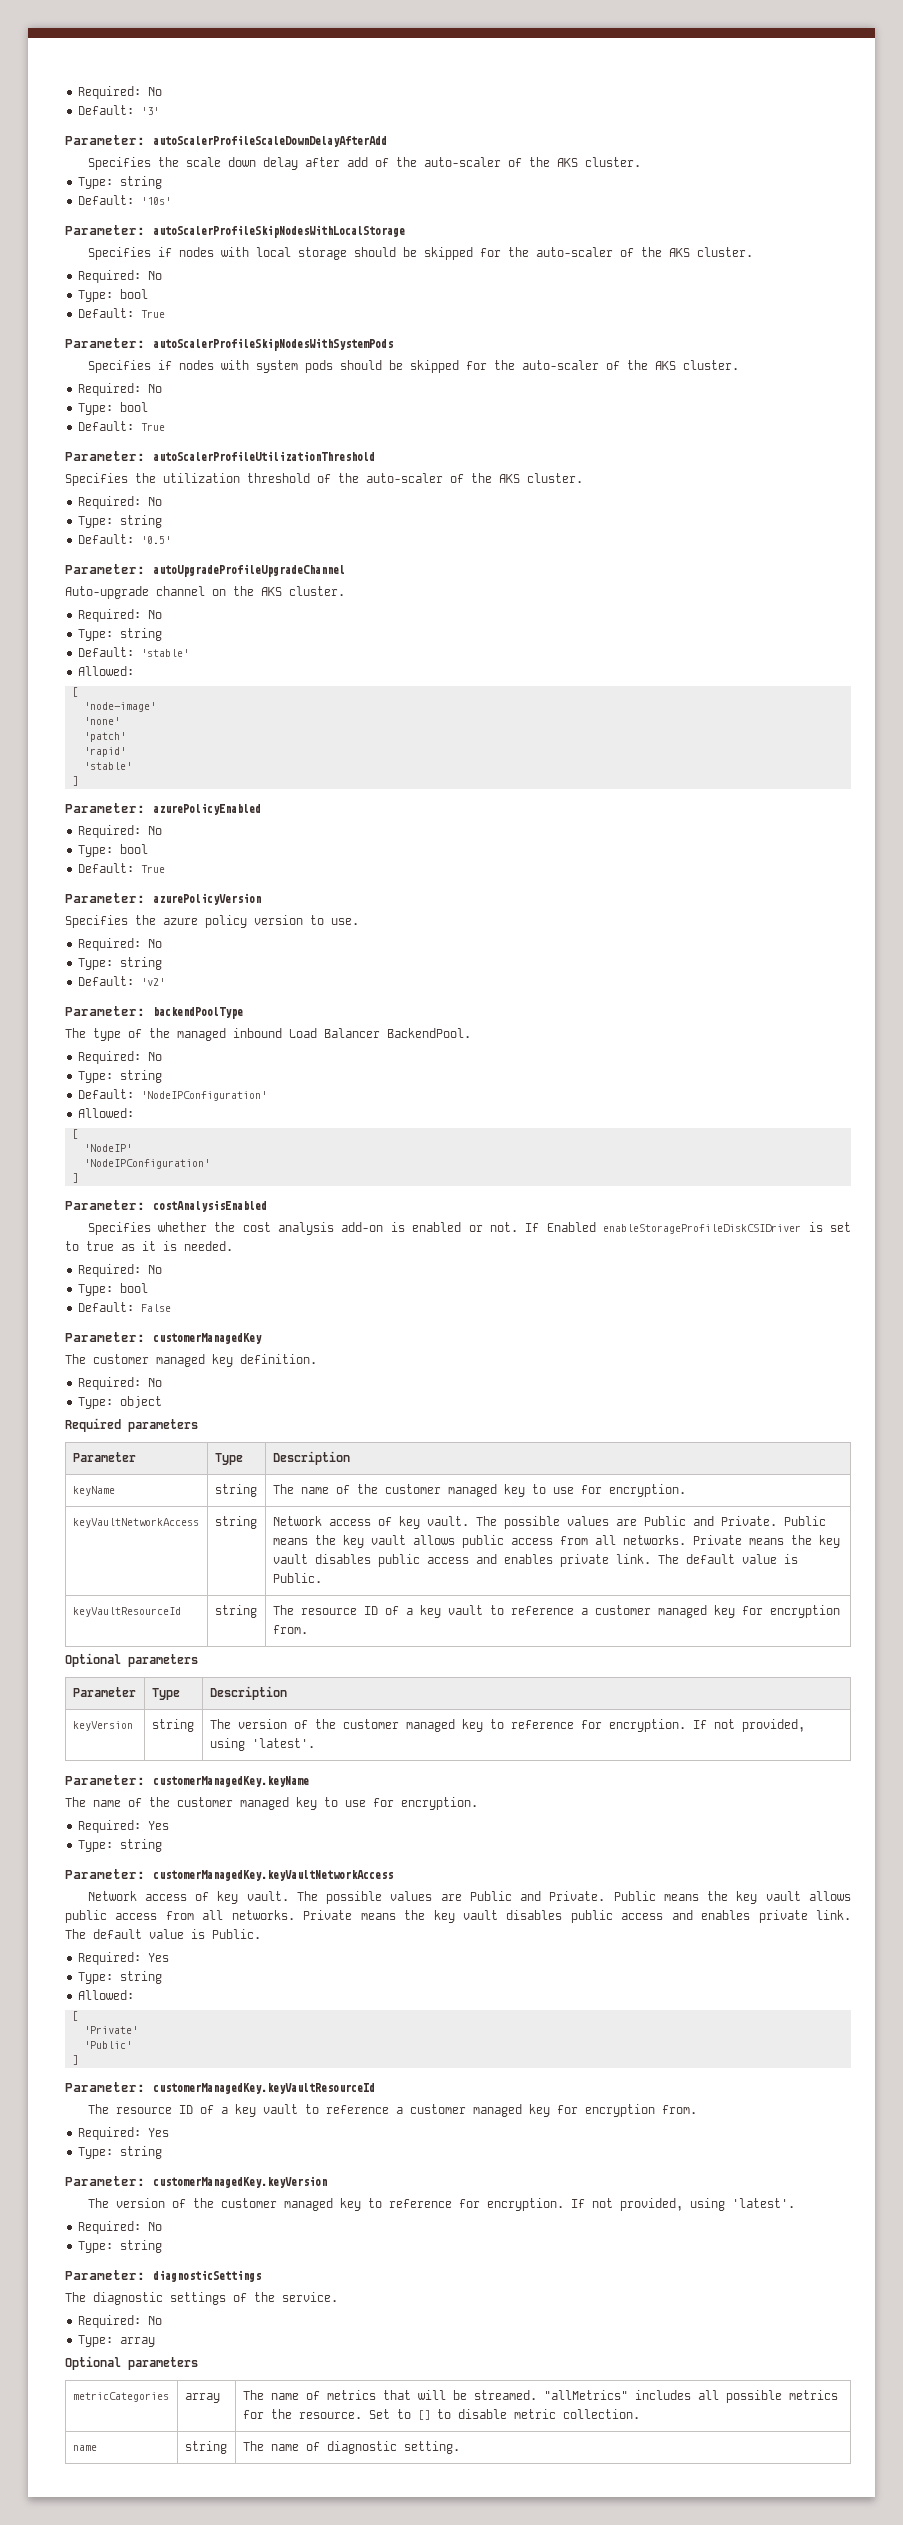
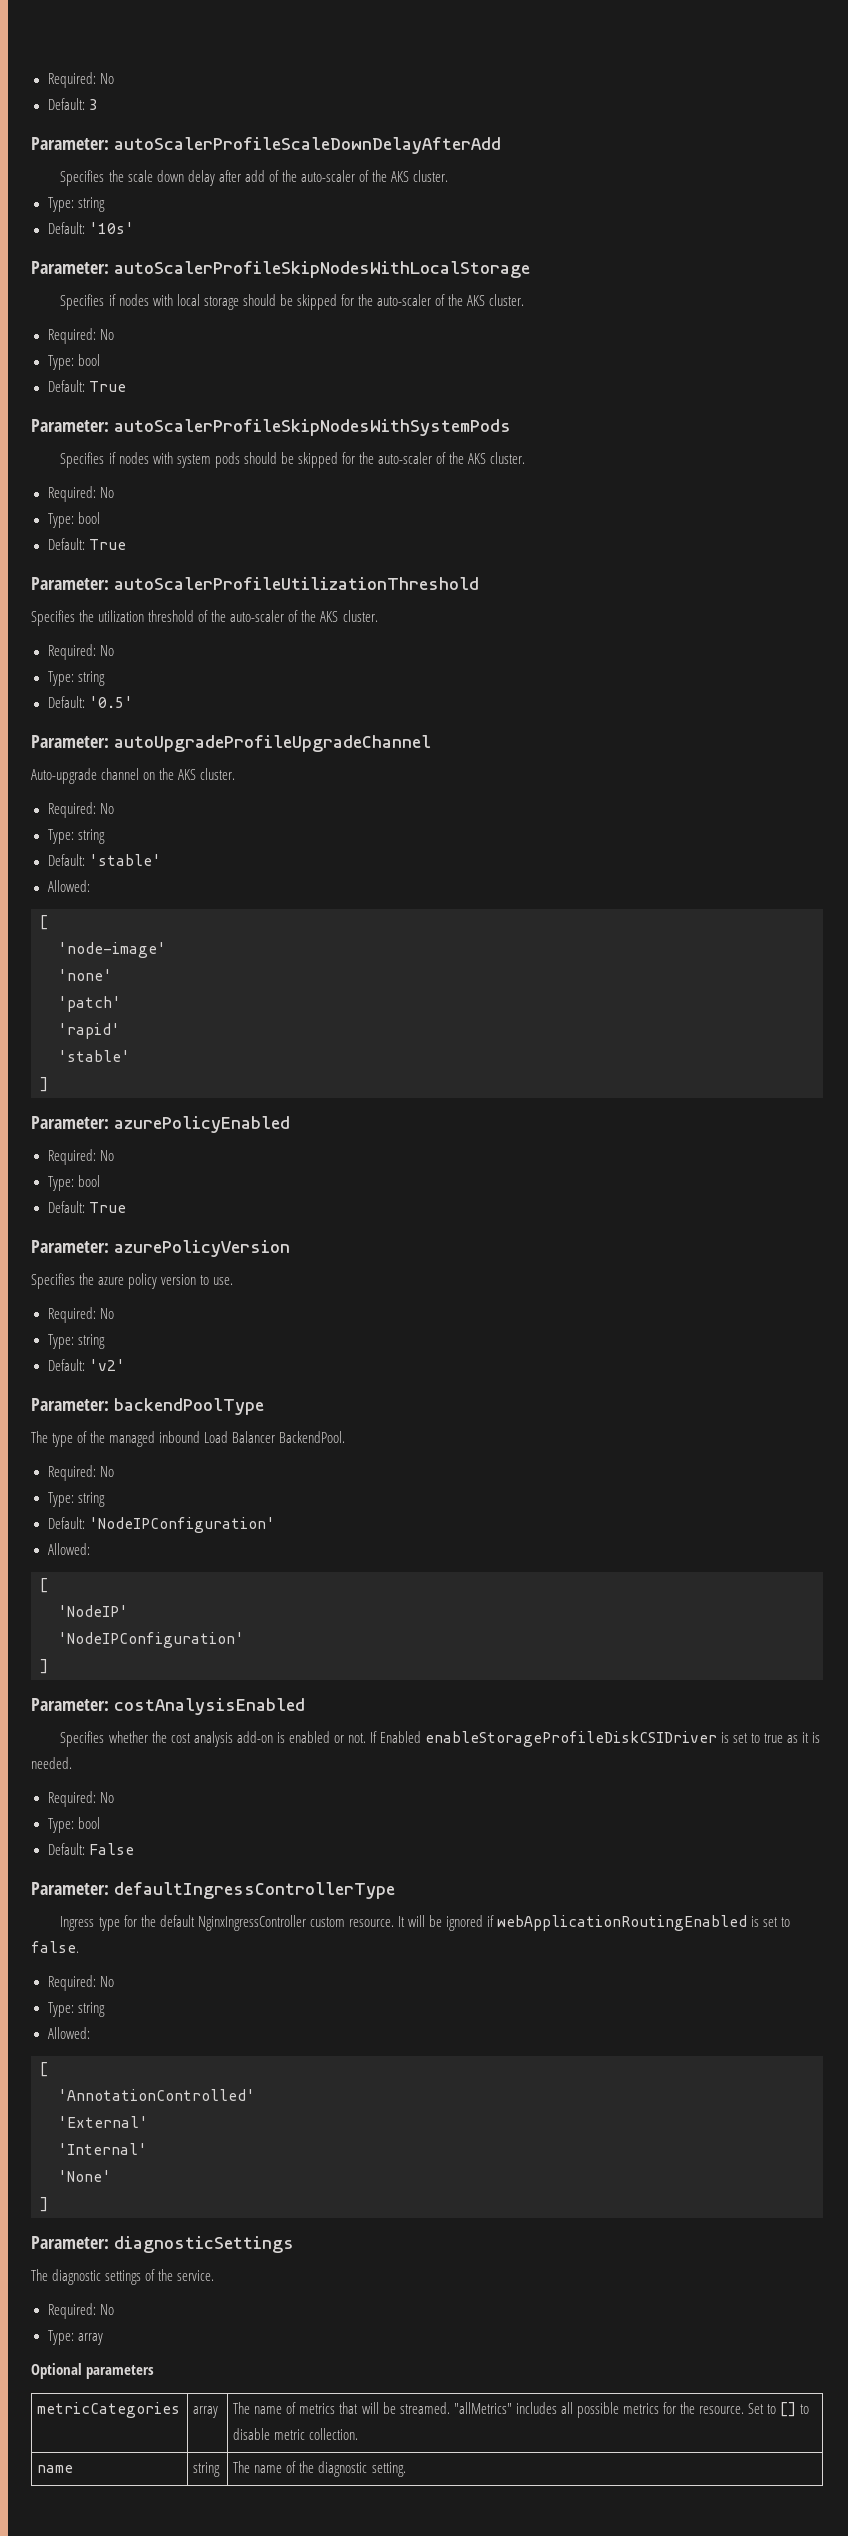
[141,107,160,115] '3' -> [88,99,98,110] 3
[153,1333,262,1344] [65,1354,317,1367] [78,1377,163,1390] [78,1396,163,1409] [65,1418,198,1432] [72,1452,136,1462] [214,1453,243,1465] [272,1451,350,1465] [72,1486,115,1496] [214,1484,257,1497] [272,1484,686,1497] [72,1518,199,1528] [214,1516,257,1529] [272,1516,826,1529] [272,1535,840,1548] [272,1554,798,1567] [272,1573,322,1583] [72,1607,181,1617] [214,1605,257,1618] [272,1605,840,1618] [272,1625,308,1634] [65,1653,198,1667] [72,1687,136,1697] [151,1688,180,1700] [209,1686,287,1700] [72,1721,133,1731] [151,1719,194,1732] [209,1719,805,1732] [209,1738,315,1751] [65,1775,309,1787] [65,1797,478,1810] [78,1820,170,1833] [78,1839,163,1852] [65,1869,393,1881] [87,1891,851,1904] [65,1910,851,1923] [65,1929,261,1939] [78,1952,170,1965] [78,1971,163,1984] [78,1990,135,2000] [72,2011,79,2021] [84,2026,139,2034] [84,2041,133,2049] [72,2055,79,2065] [65,2082,375,2094] [87,2104,697,2117] [78,2127,170,2140] [78,2146,163,2159] [65,2176,327,2188] [87,2198,795,2211] [78,2221,163,2234] [78,2240,163,2253] customerManagedKey // The customer managed key definition. // Required: No // Type: object // Required parameters // Parameter | Type | Description // keyName | string | The name of the customer managed key to use for encryption. // keyVaultNetworkAccess | string | Network access of key vault. The possible values are Public and Private. Public means the key vault allows public access from all networks. Private means the key vault disables public access and enables private link. The default value is Public. // keyVaultResourceId | string | The resource ID of a key vault to reference a customer managed key for encryption from. // Optional parameters // Parameter | Type | Description // keyVersion | string | The version of the customer managed key to reference for encryption. If not provided, using 'latest'. // Parameter: customerManagedKey.keyName // The name of the customer managed key to use for encryption. // Required: Yes // Type: string // Parameter: customerManagedKey.keyVaultNetworkAccess // Network access of key vault. The possible values are Public and Private. Public means the key vault allows public access from all networks. Private means the key vault disables public access and enables private link. The default value is Public. // Required: Yes // Type: string // Allowed: // [ // 'Private' // 'Public' // ] // Parameter: customerManagedKey.keyVaultResourceId // The resource ID of a key vault to reference a customer managed key for encryption from. // Required: Yes // Type: string // Parameter: customerManagedKey.keyVersion // The version of the customer managed key to reference for encryption. If not provided, using 'latest'. // Required: No // Type: string -> [113,1882,395,1899] [60,1915,791,1931] [31,1941,79,1953] [47,1975,114,1991] [47,2002,105,2017] [47,2027,90,2039] [40,2062,48,2077] [58,2089,255,2101] [58,2116,148,2128] [58,2143,147,2155] [58,2170,111,2182] [40,2197,48,2212] defaultIngressControllerType // Ingress type for the default NginxIngressController custom resource. It will be ignored if webApplicationRoutingEnabled is set to false. // Required: No // Type: string // Allowed: // [ // 'AnnotationControlled' // 'External' // 'Internal' // 'None' // ]
(320, 2446) none -> [299,2461,315,2473] the

